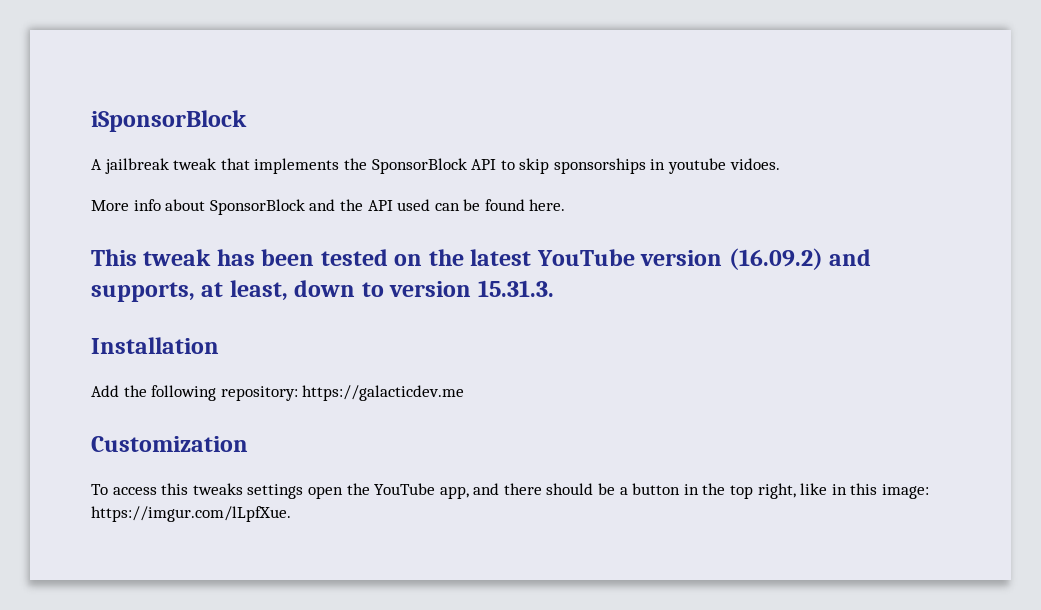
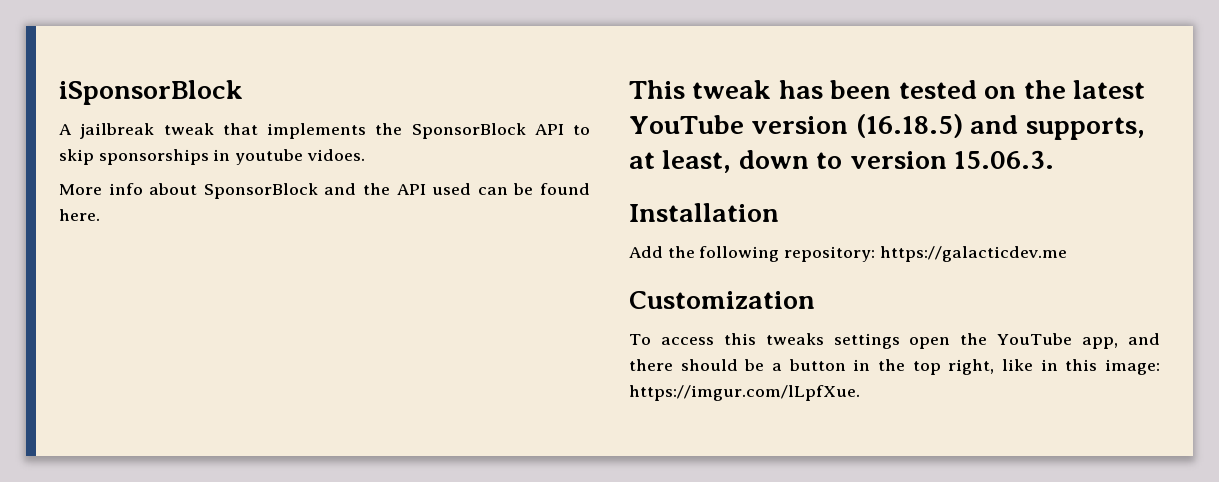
[728,248,823,270] (16.09.2) -> [855,114,963,138] (16.18.5)
[477,280,554,297] 15.31.3. -> [954,150,1055,169] 15.06.3.

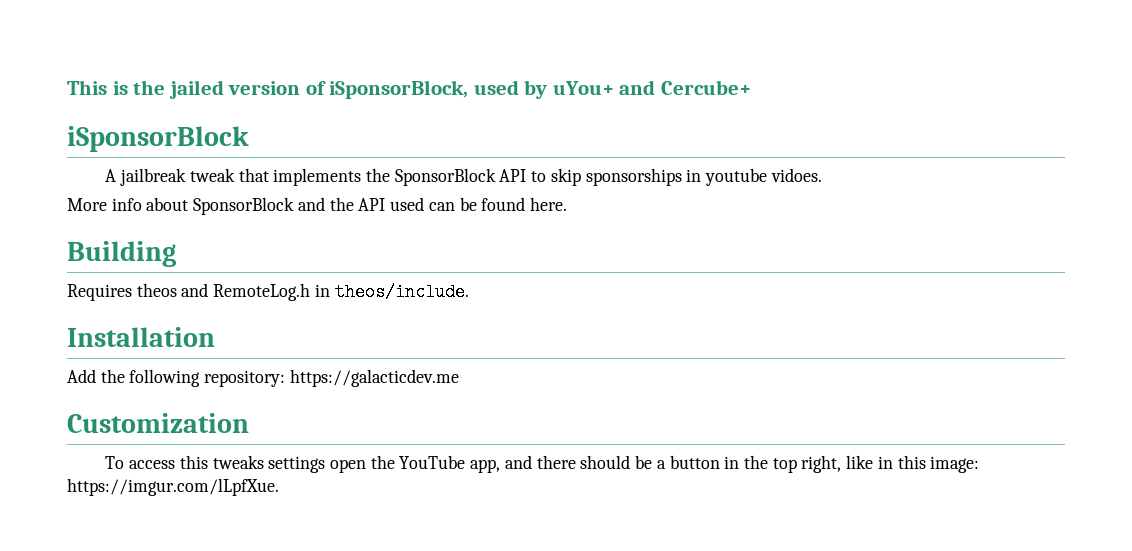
(59, 92) none -> [67,80,751,99] This is the jailed version of iSponsorBlock, used by uYou+ and Cercube+ //
[629,80,1145,99] [629,114,1145,140] [629,150,1055,173] This tweak has been tested on the latest YouTube version (16.18.5) and supports, at least, down to version 15.06.3. -> [67,241,176,267] [67,283,469,301] Building // Requires theos and RemoteLog.h in theos/include.

